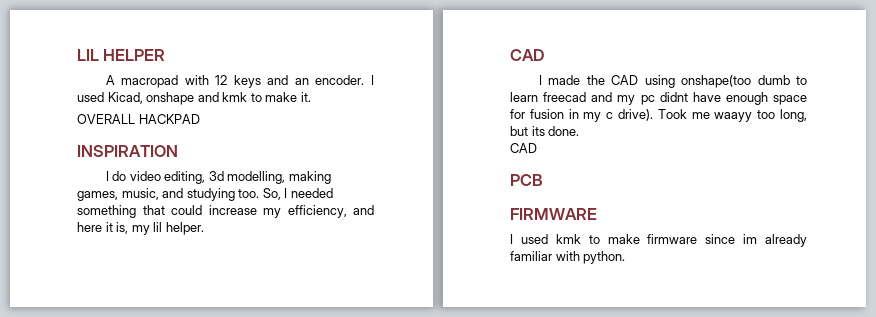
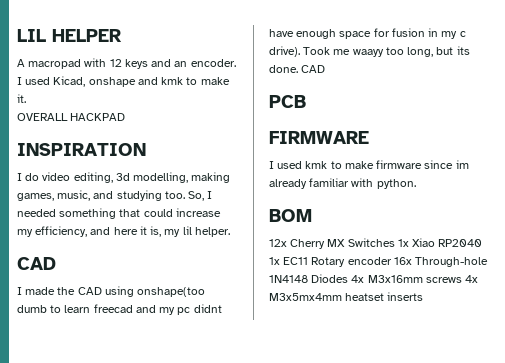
(580, 131) // -> (298, 69) none
(626, 257) none -> [269,209,312,222] [269,238,483,249] [269,257,489,267] [269,274,479,283] [269,292,424,301] // BOM // 12x Cherry MX Switches 1x Xiao RP2040 1x EC11 Rotary encoder 16x Through-hole 1N4148 Diodes 4x M3x16mm screws 4x M3x5mx4mm heatset inserts

